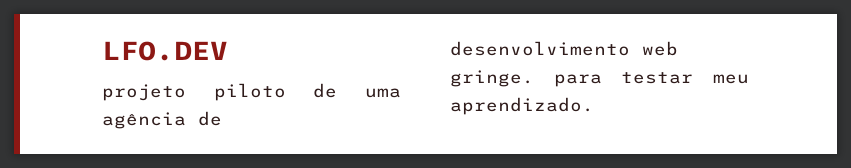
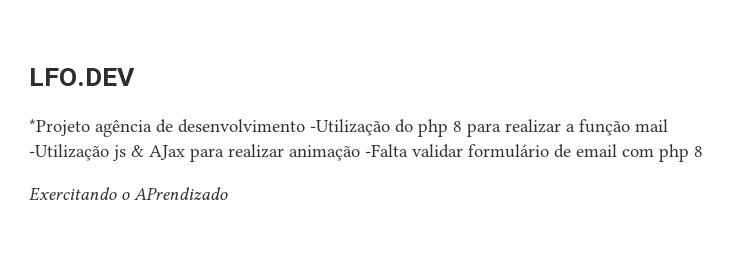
[102,83,401,101] [102,111,222,129] [450,41,678,56] [450,70,749,87] [450,97,594,115] projeto piloto de uma agência de desenvolvimento web gringe. para testar meu aprendizado. -> [29,119,668,137] [29,144,703,162] [29,187,228,201] *Projeto agência de desenvolvimento -Utilização do php 8 para realizar a função mail -Utilização js & AJax para realizar animação -Falta validar formulário de email com php 8 // Exercitando o APrendizado

